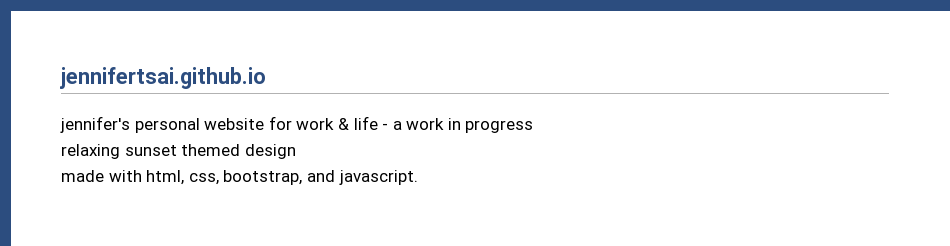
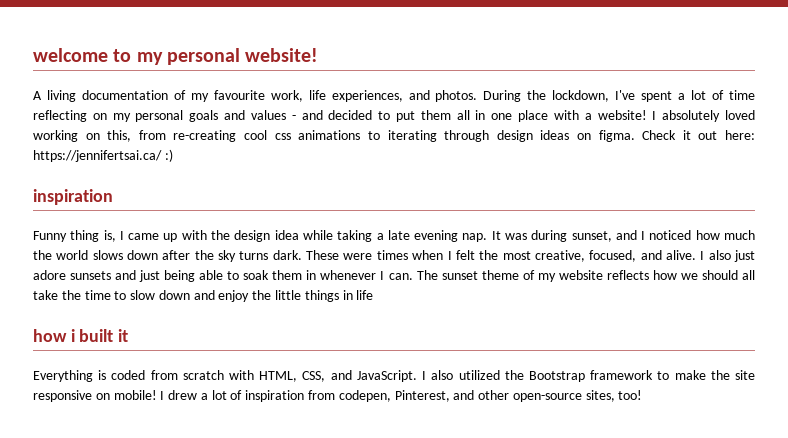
[60,67,266,89] [60,116,534,133] [61,144,296,159] [61,170,418,185] jennifertsai.github.io // jennifer's personal website for work & life - a work in progress // relaxing sunset themed design // made with html, css, bootstrap, and javascript. -> [33,48,319,65] [33,90,755,102] [33,110,756,122] [33,130,755,142] [33,149,173,162] [33,189,113,205] [33,230,755,242] [33,250,755,262] [33,270,755,282] [33,290,374,302] [33,329,129,342] [33,370,756,382] [33,390,643,402] welcome to my personal website! // A living documentation of my favourite work, life experiences, and photos. During the lockdown, I've spent a lot of time reflecting on my personal goals and values - and decided to put them all in one place with a website! I absolutely loved working on this, from re-creating cool css animations to iterating through design ideas on figma. Check it out here: https://jennifertsai.ca/ :) // inspiration // Funny thing is, I came up with the design idea while taking a late evening nap. It was during sunset, and I noticed how much the world slows down after the sky turns dark. These were times when I felt the most creative, focused, and alive. I also just adore sunsets and just being able to soak them in whenever I can. The sunset theme of my website reflects how we should all take the time to slow down and enjoy the little things in life // how i built it // Everything is coded from scratch with HTML, CSS, and JavaScript. I also utilized the Bootstrap framework to make the site responsive on mobile! I drew a lot of inspiration from codepen, Pinterest, and other open-source sites, too!

